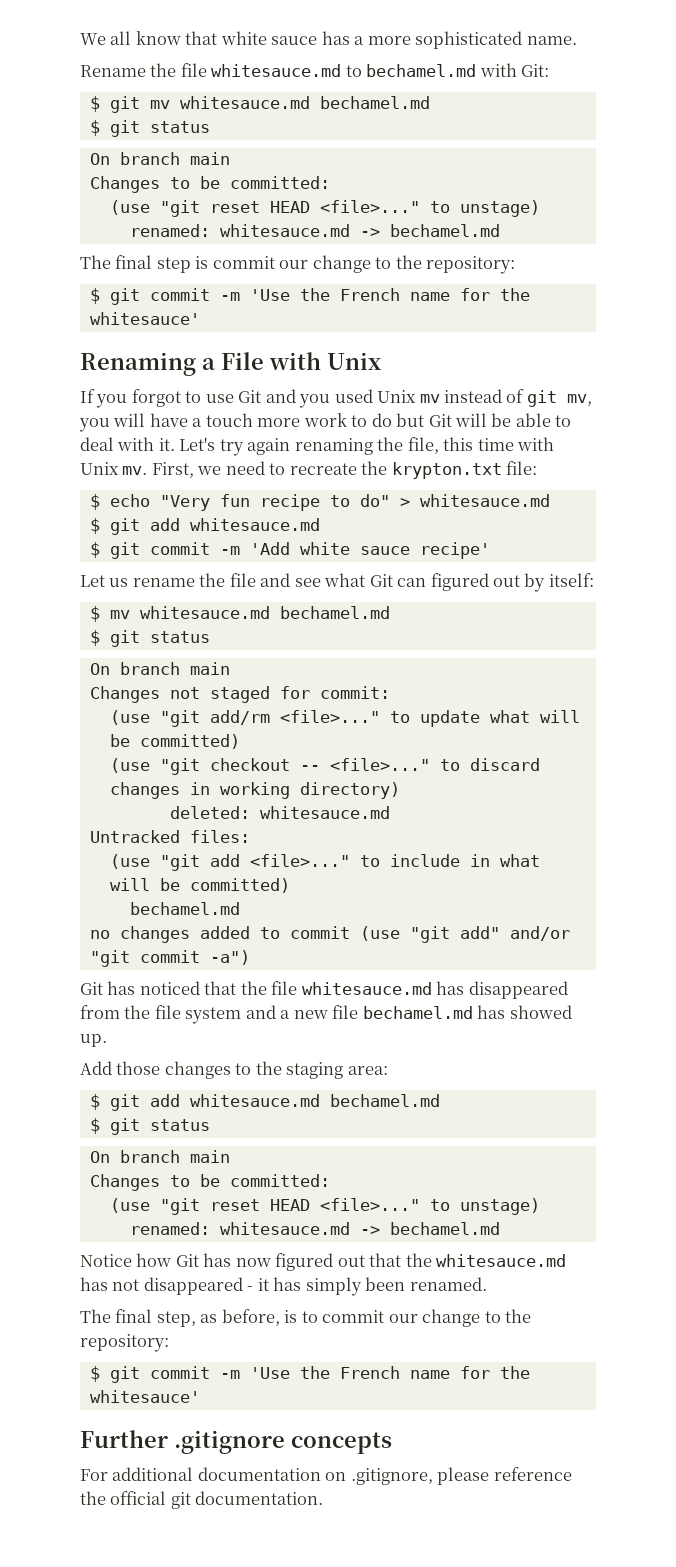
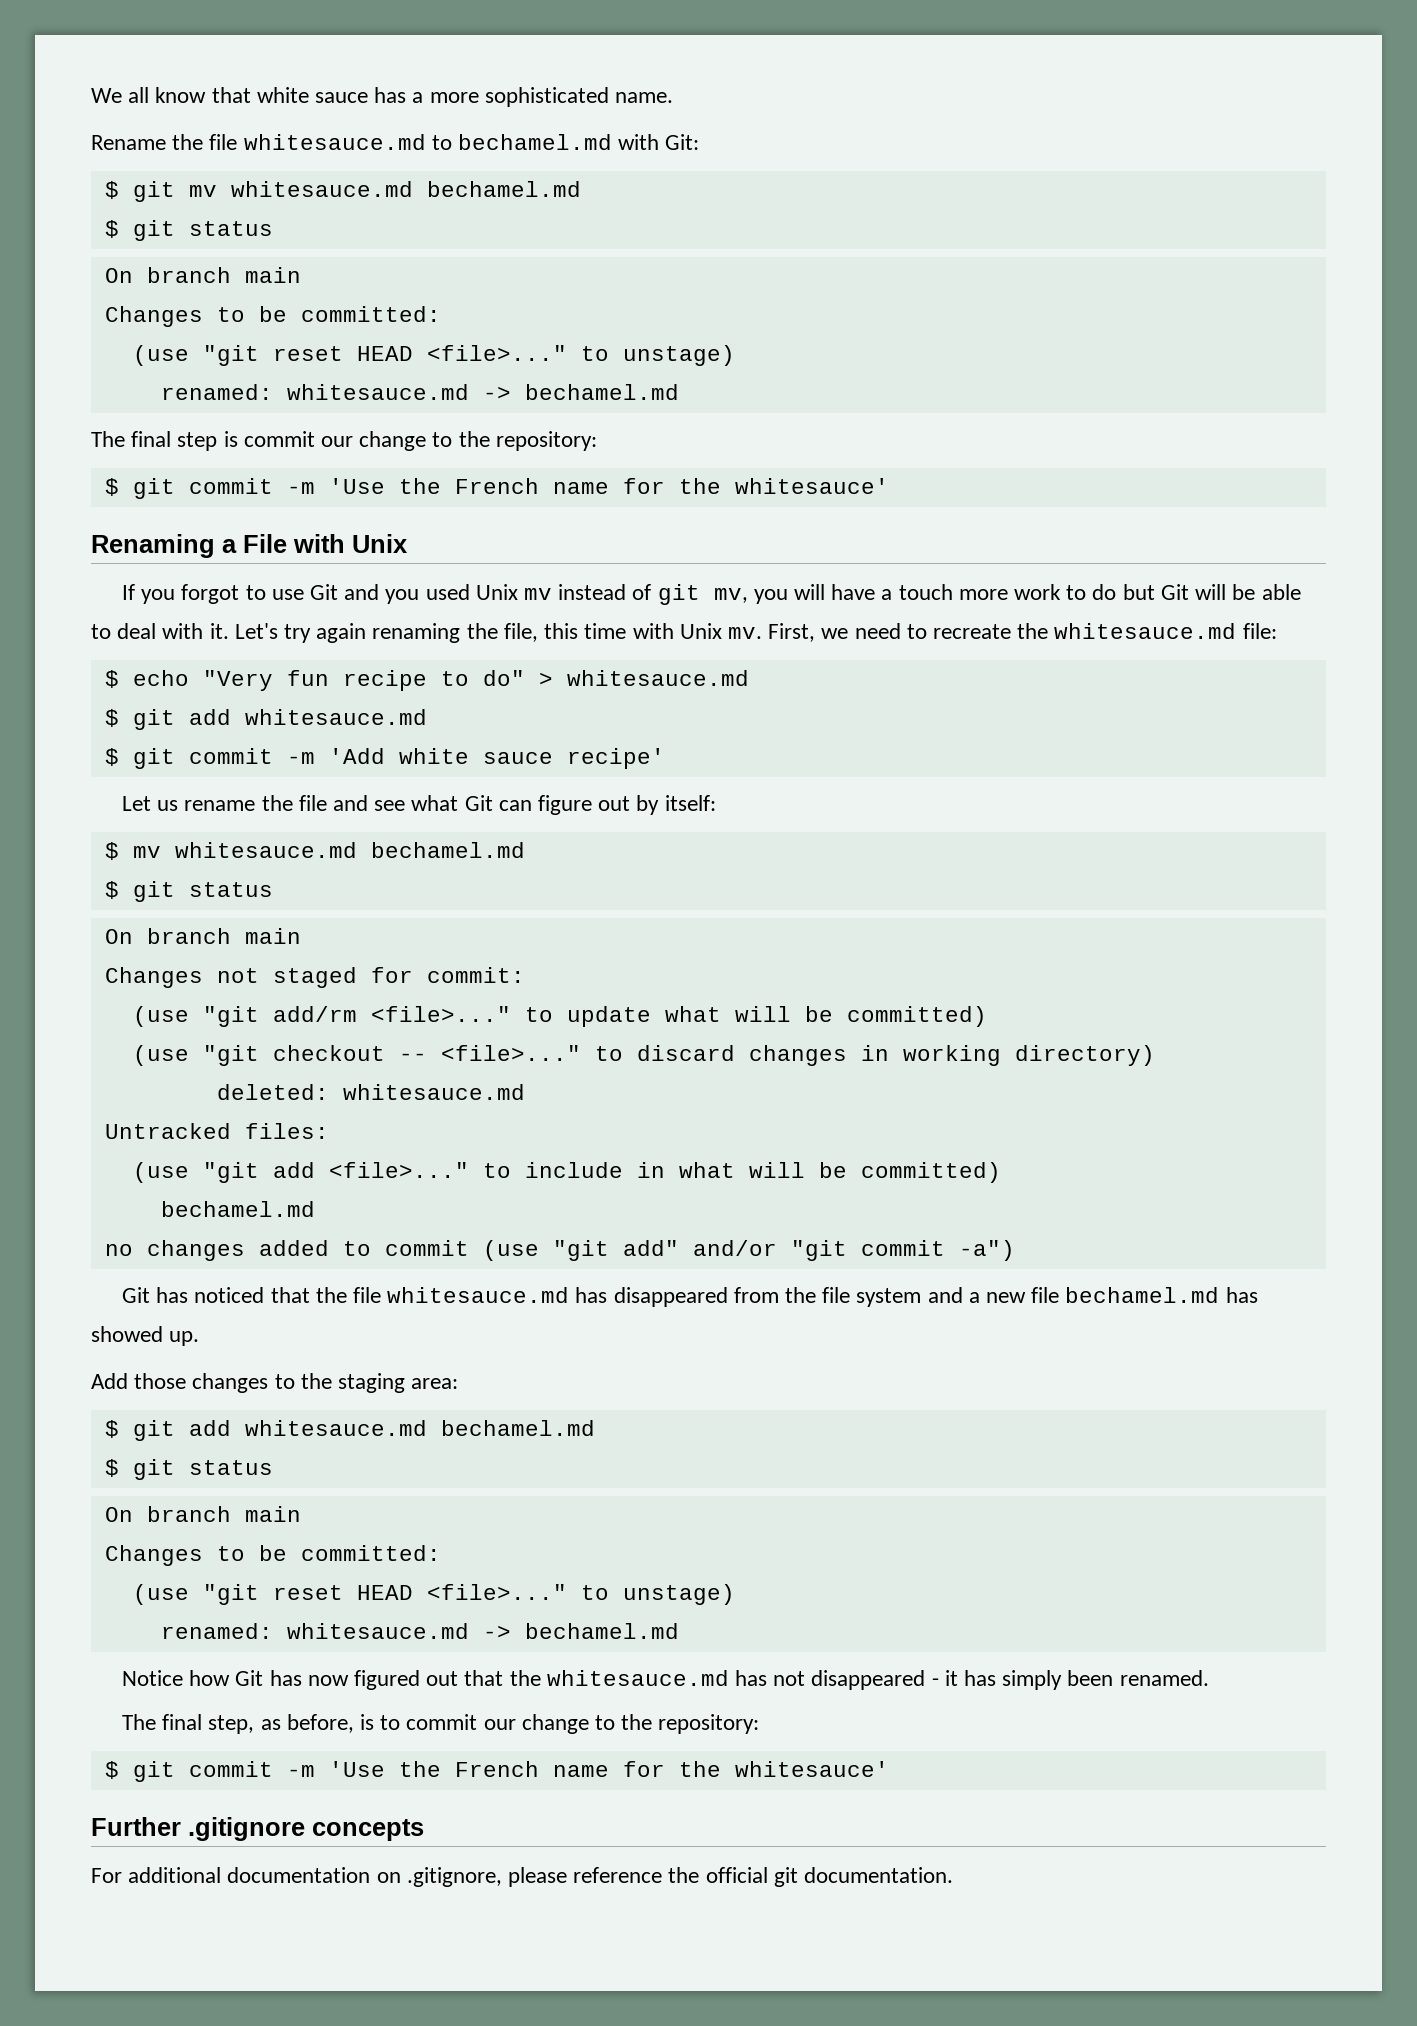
[391,462,502,479] krypton.txt -> [1054,623,1237,639] whitesauce.md
[430,573,489,591] figured -> [537,795,592,815] figure

